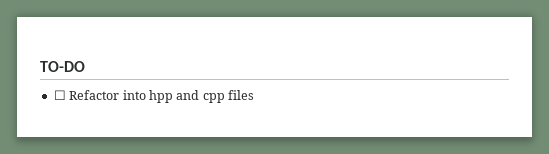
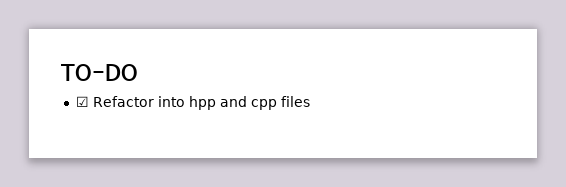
[53,90,66,100] ☐ -> [75,96,89,107] ☑

